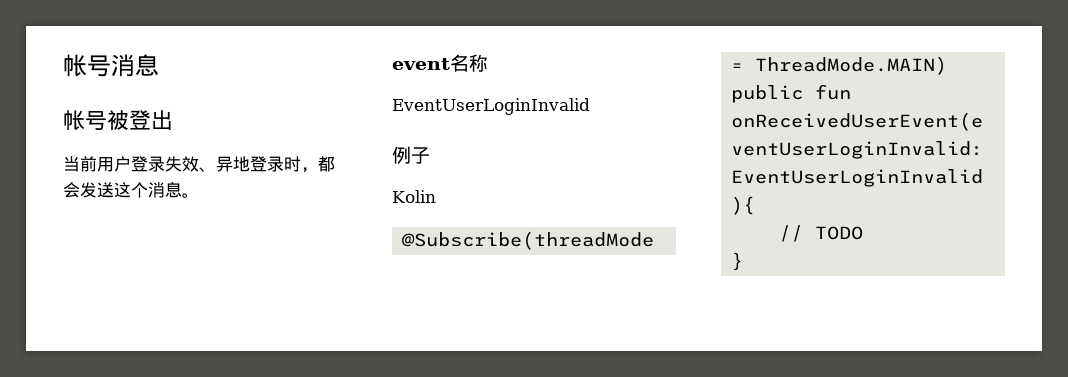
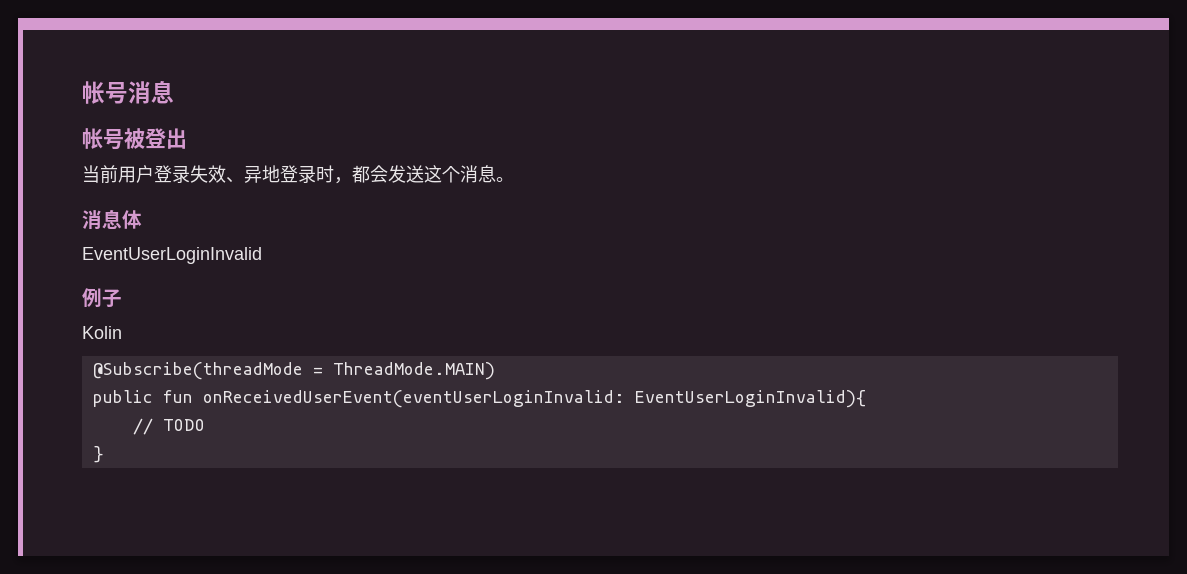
[392,54,488,72] event名称 -> [82,209,142,230] 消息体

